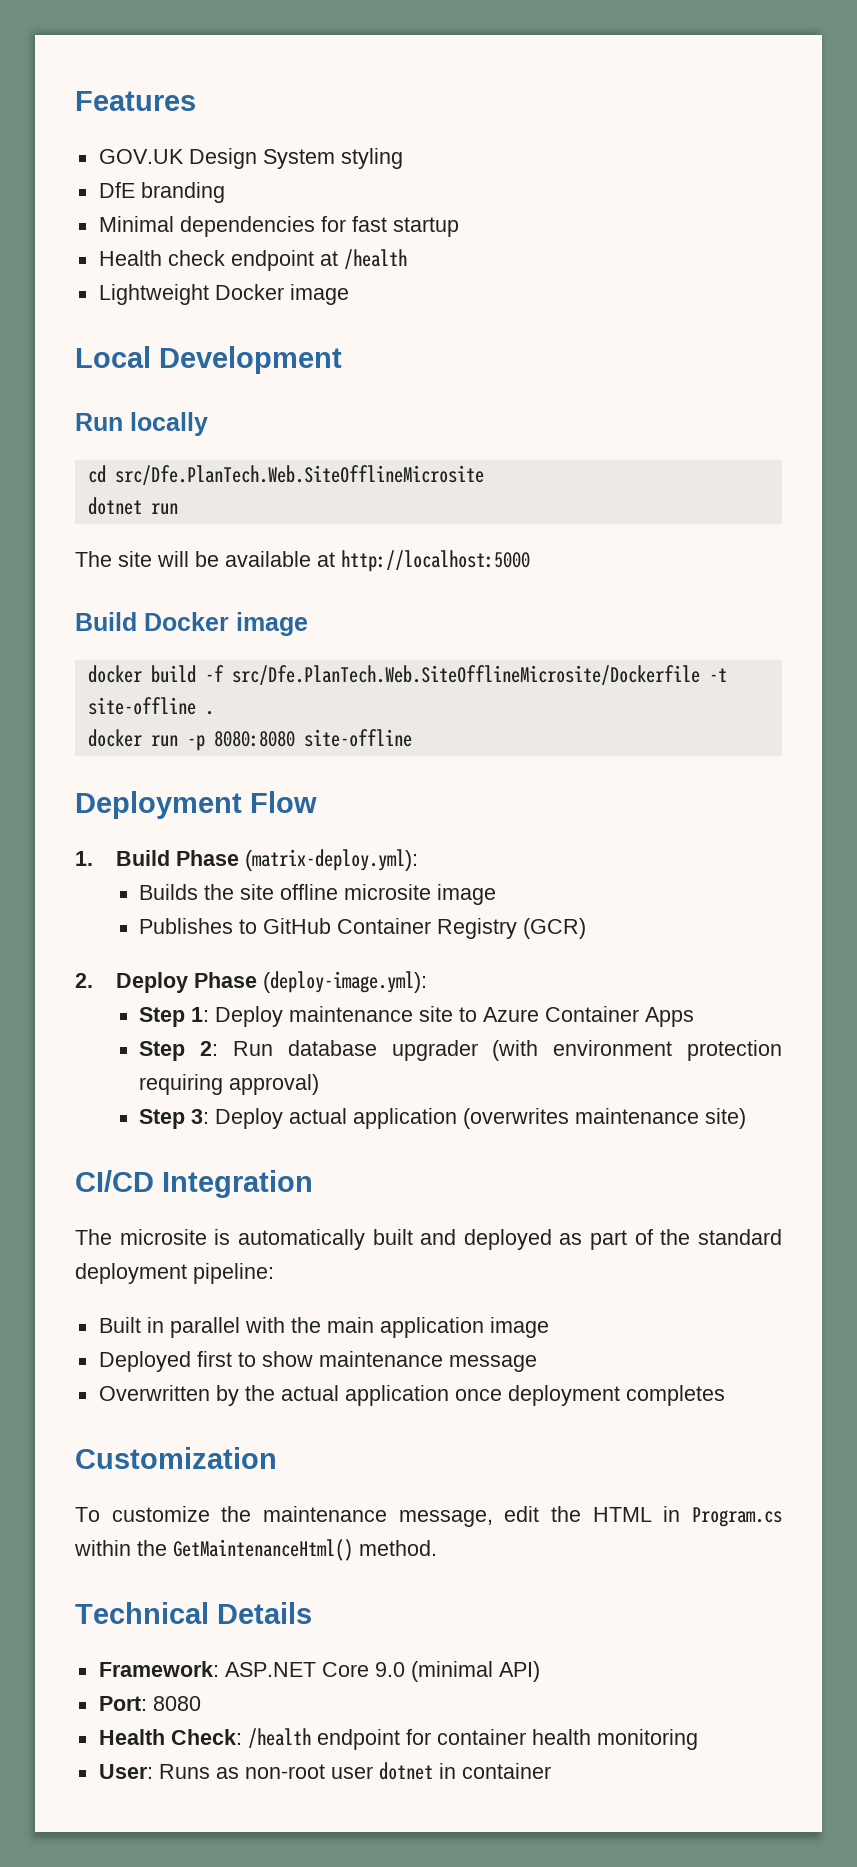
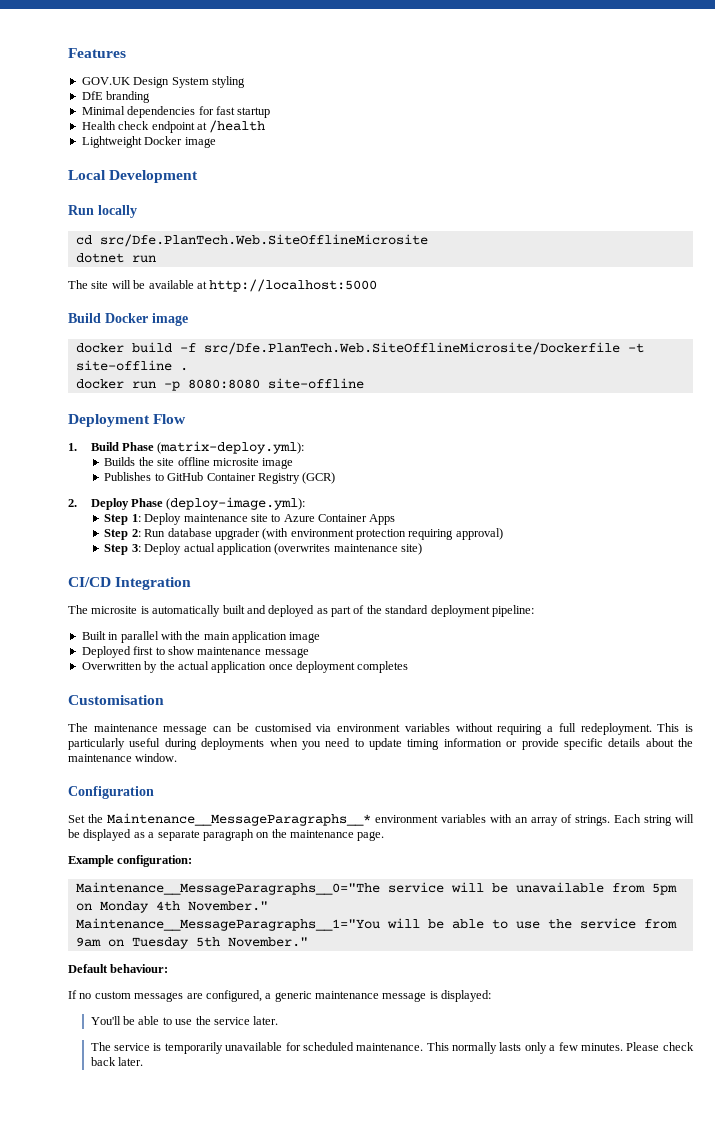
[75,1447,277,1469] [75,1506,782,1527] [74,1539,437,1561] [75,1602,312,1624] [98,1661,540,1682] [98,1696,201,1711] [98,1728,698,1750] [98,1762,551,1780] Customization // To customize the maintenance message, edit the HTML in Program.cs within the GetMaintenanceHtml() method. // Technical Details // Framework: ASP.NET Core 9.0 (minimal API) // Port: 8080 // Health Check: /health endpoint for container health monitoring // User: Runs as non-root user dotnet in container -> [68,695,164,705] [68,723,694,735] [68,738,693,750] [68,753,178,762] [68,786,154,799] [68,813,694,826] [68,829,385,841] [68,855,193,867] [75,882,677,895] [75,901,268,913] [75,918,677,931] [75,937,308,949] [68,964,169,973] [68,990,492,1002] [90,1016,279,1025] [90,1042,694,1054] [90,1057,144,1066] Customisation // The maintenance message can be customised via environment variables without requiring a full redeployment. This is particularly useful during deployments when you need to update timing information or provide specific details about the maintenance window. // Configuration // Set the Maintenance__MessageParagraphs__* environment variables with an array of strings. Each string will be displayed as a separate paragraph on the maintenance page. // Example configuration: // Maintenance__MessageParagraphs__0="The service will be unavailable from 5pm on Monday 4th November." // Maintenance__MessageParagraphs__1="You will be able to use the service from 9am on Tuesday 5th November." // Default behaviour: // If no custom messages are configured, a generic maintenance message is displayed: // You'll be able to use the service later. // The service is temporarily unavailable for scheduled maintenance. This normally lasts only a few minutes. Please check back later.

